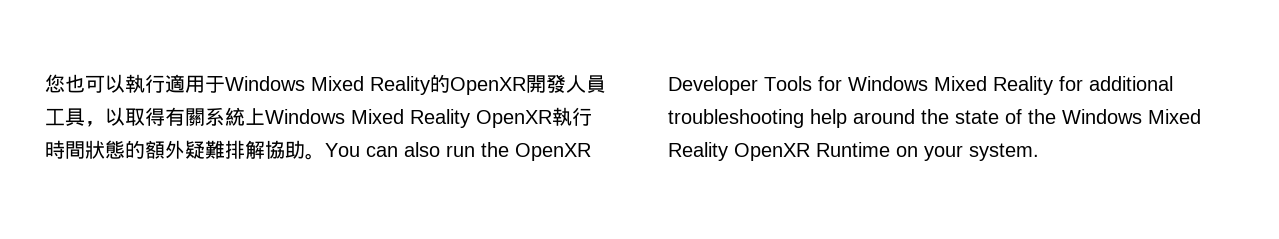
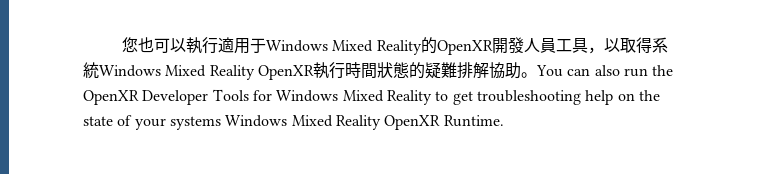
[165,107,265,126] 有關系統上 -> [651,37,668,53] [83,62,99,79] 系統
[145,140,185,159] 額外 -> (425, 70) none
[1059,76,1173,91] for additional -> [435,91,473,105] to get
[853,109,915,124] around -> [617,93,635,101] on
[1028,109,1201,124] [668,142,1039,161] the Windows Mixed Reality OpenXR Runtime on your system. -> [134,115,504,130] your systems Windows Mixed Reality OpenXR Runtime.

